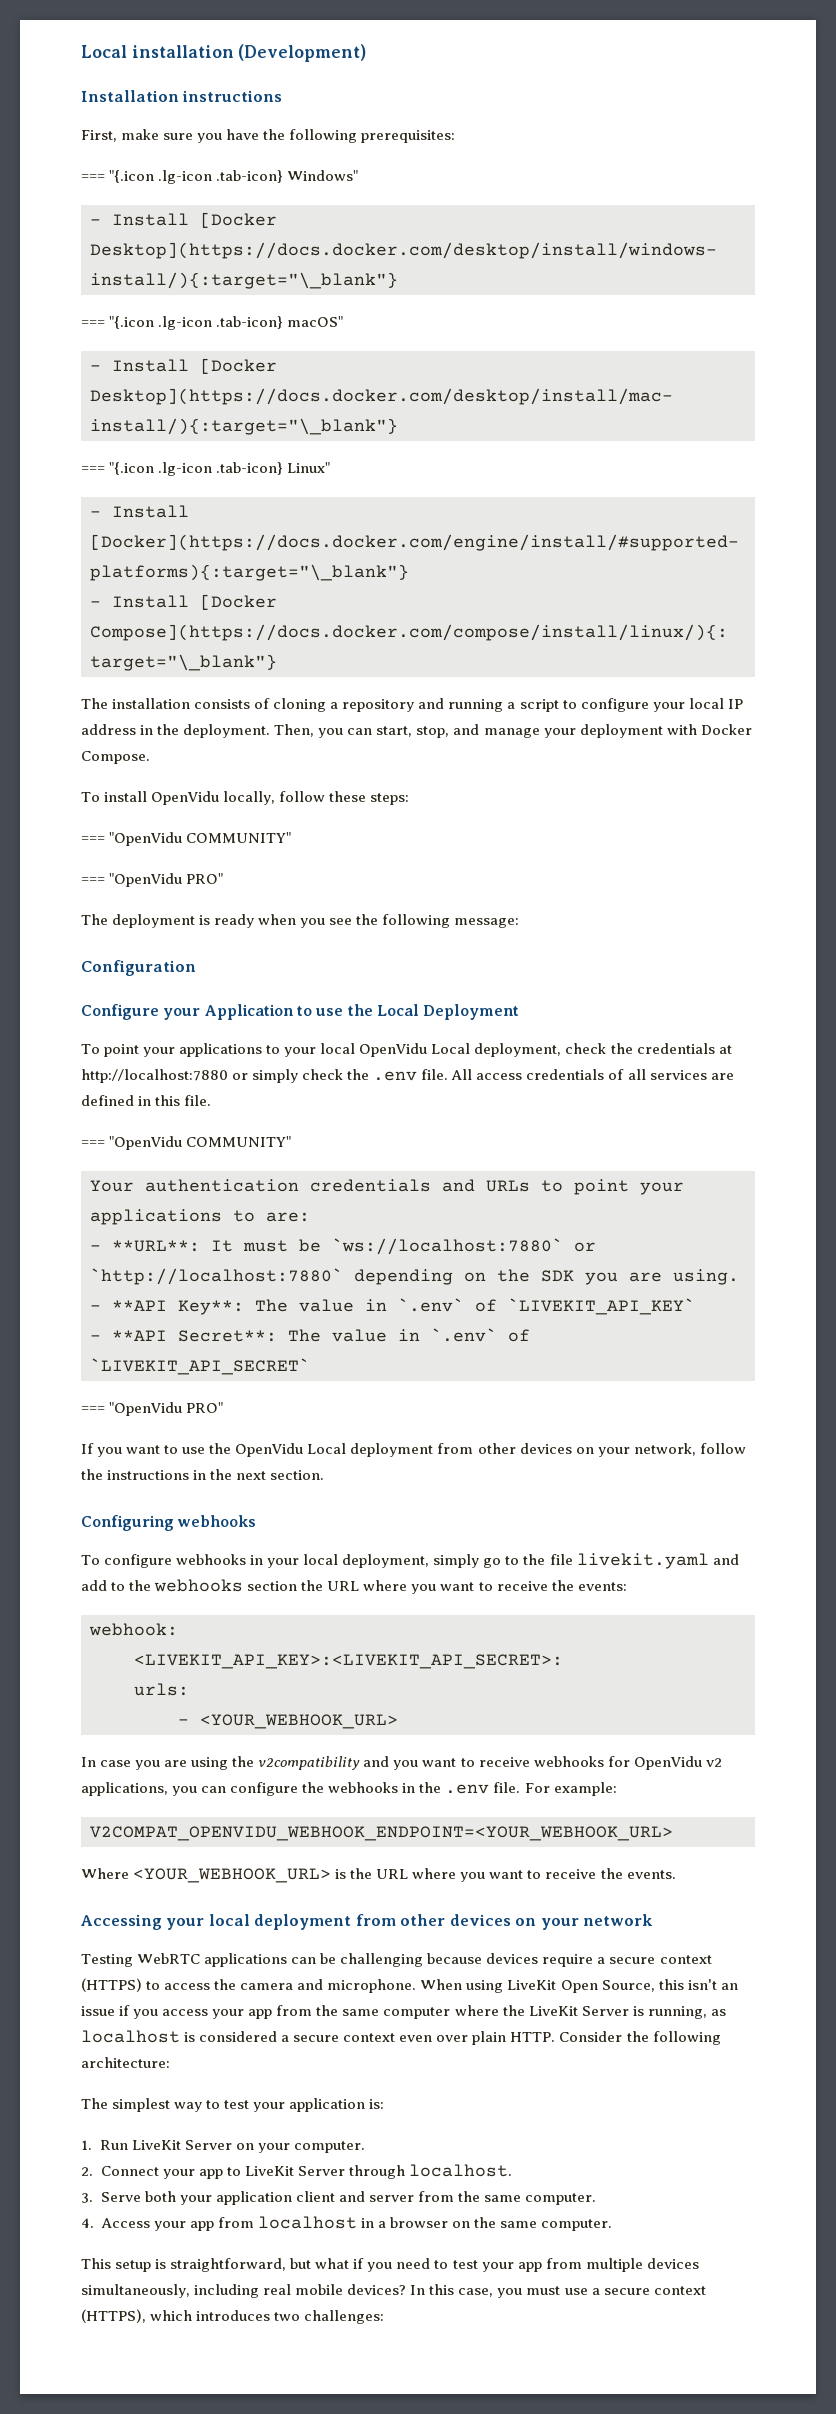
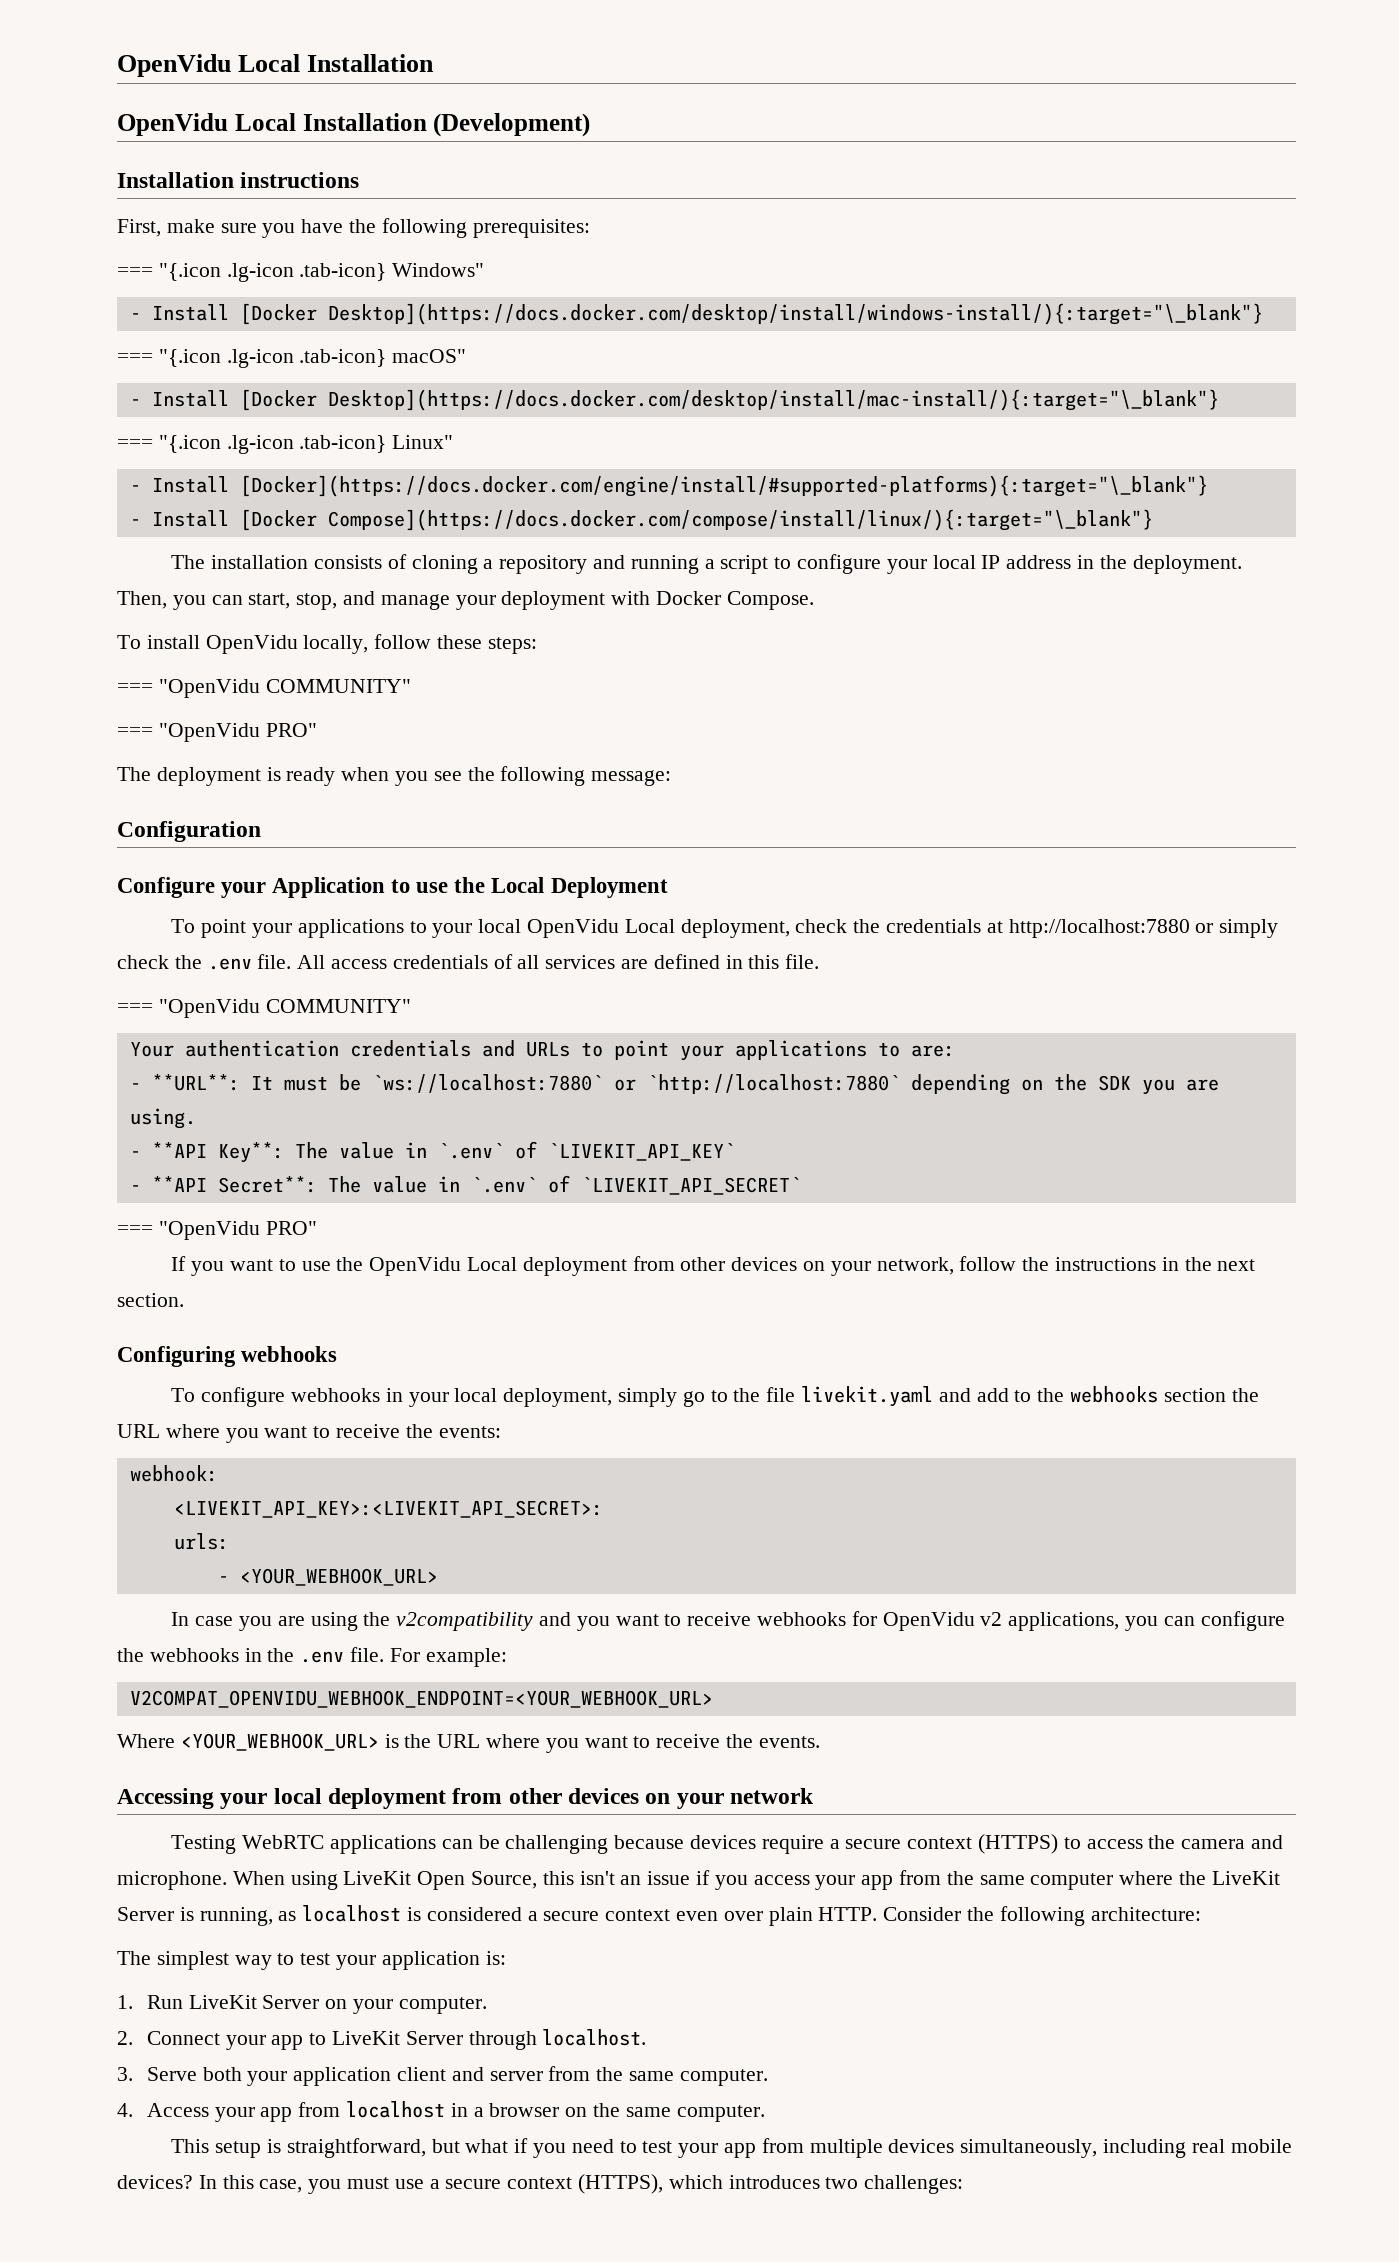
[81,45,234,58] Local installation -> [117,54,435,77] [117,113,427,136] OpenVidu Local Installation // OpenVidu Local Installation

